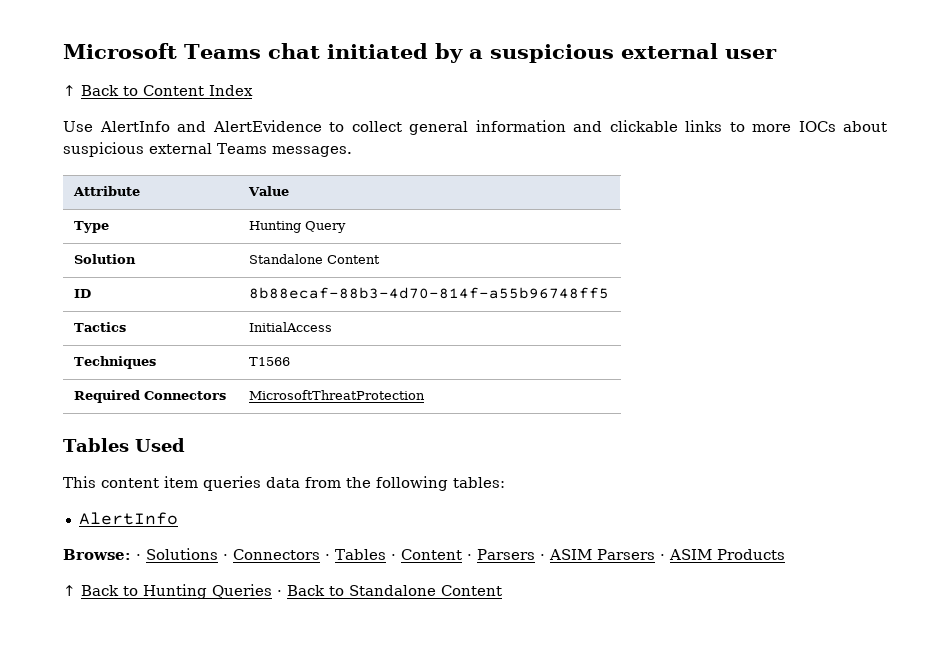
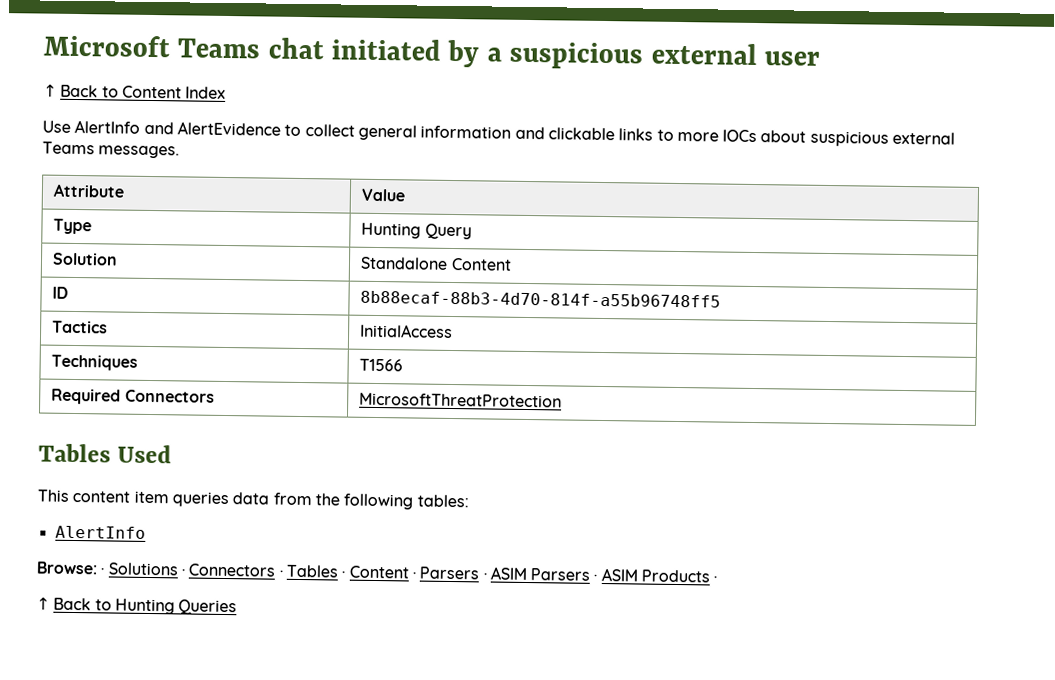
(785, 554) none -> [713,575,718,583] ·
[277,585,502,596] · Back to Standalone Content -> (238, 607) none

